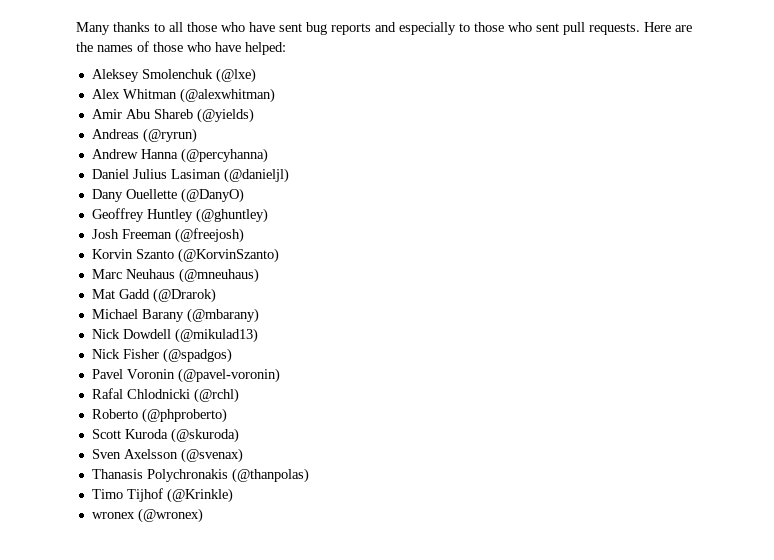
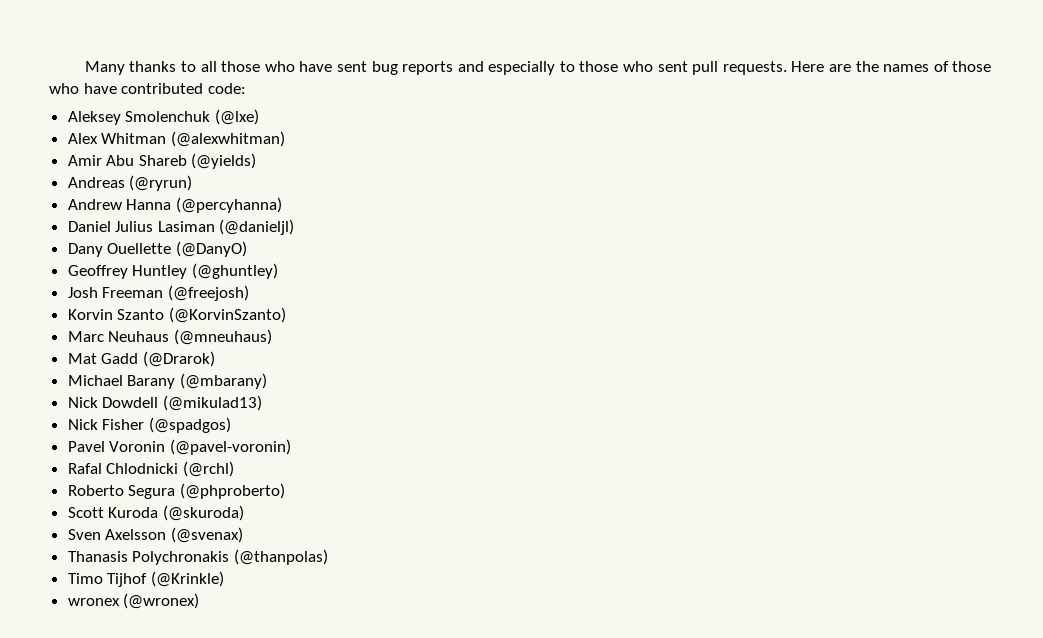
[245,42,286,55] helped: -> [121,83,246,94] contributed code:
(138, 414) none -> [128,485,176,499] Segura

